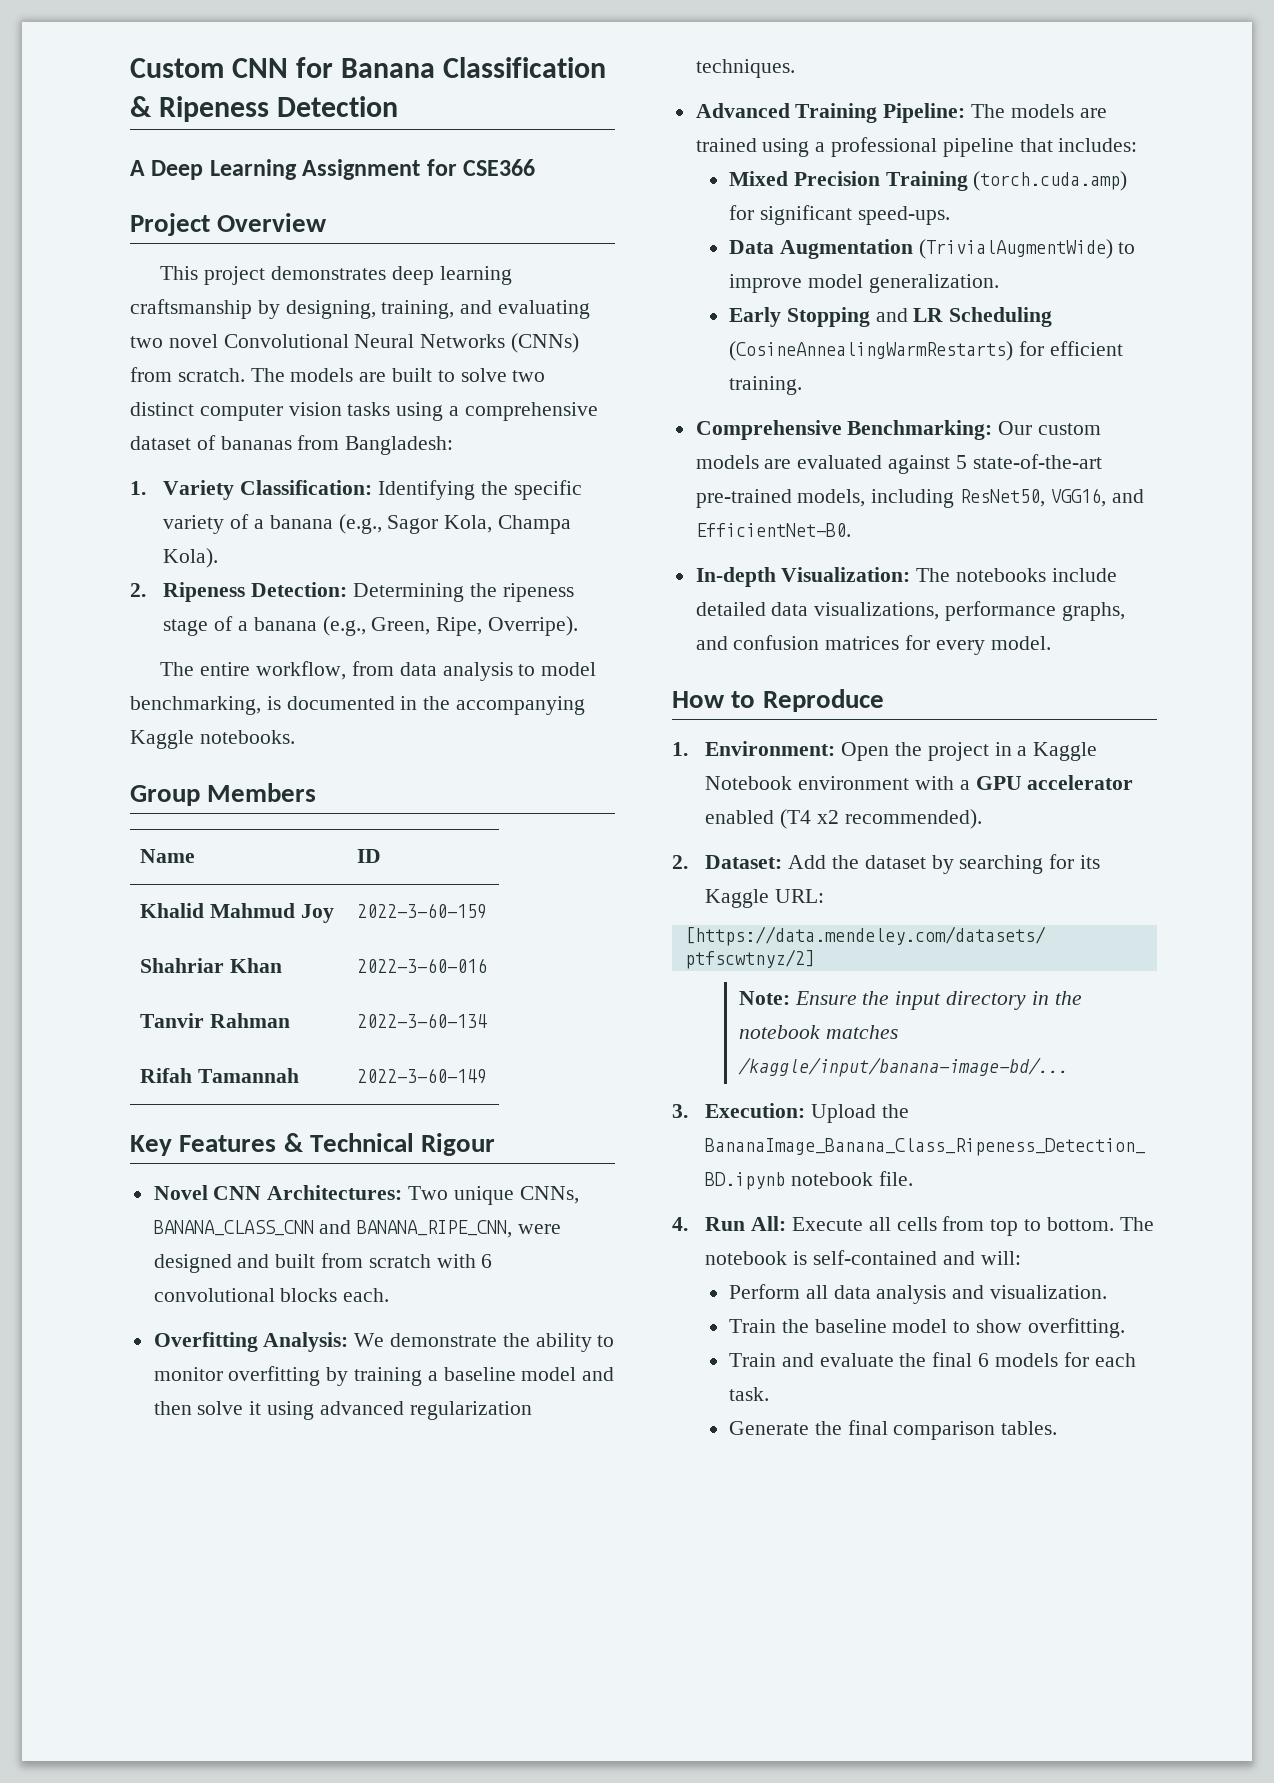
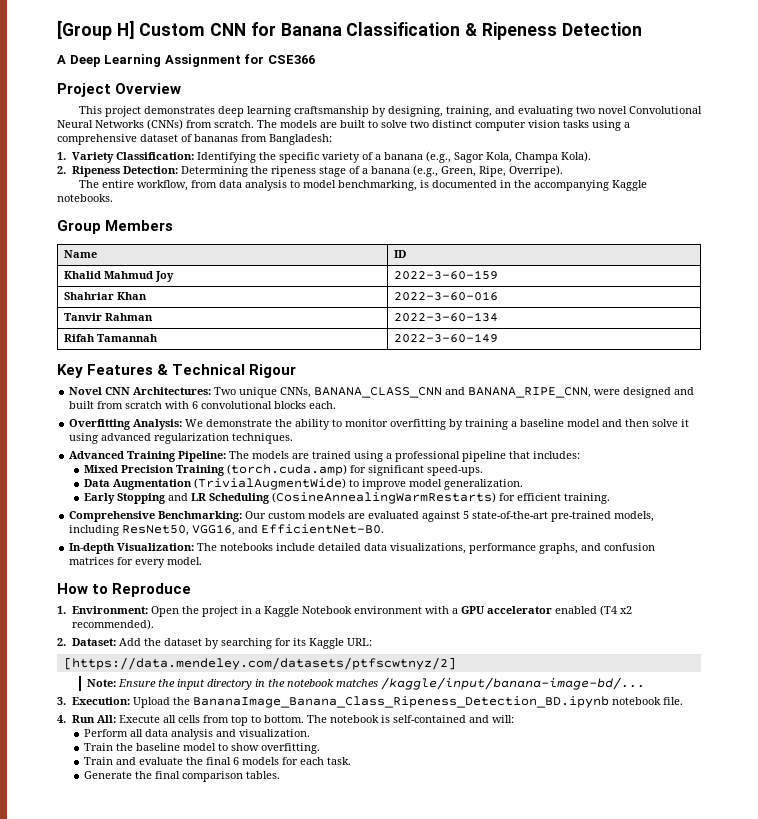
(130, 68) none -> [57,20,135,40] [Group H]

